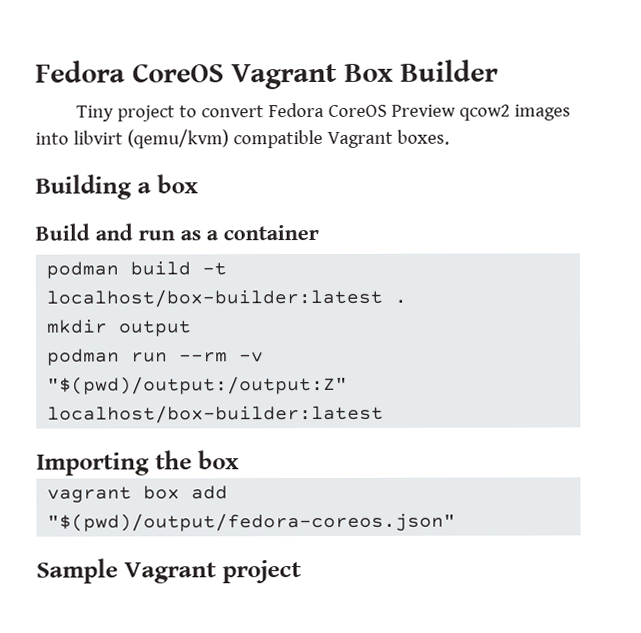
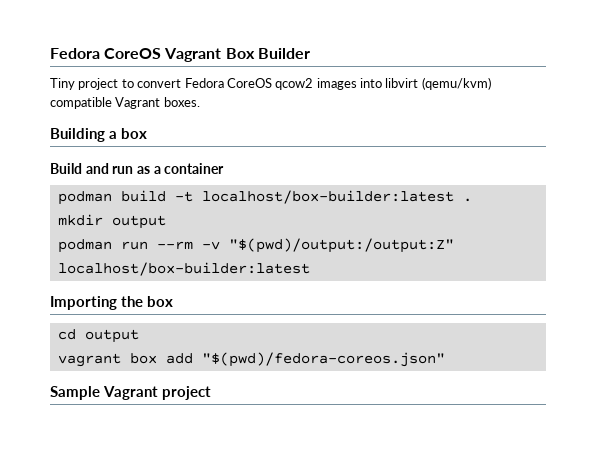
[390,104,456,117] Preview -> (272, 83) none
(240, 460) none -> [57,329,139,343] // cd output
[47,512,457,532] "$(pwd)/output/fedora-coreos.json" -> [201,352,445,367] "$(pwd)/fedora-coreos.json"

